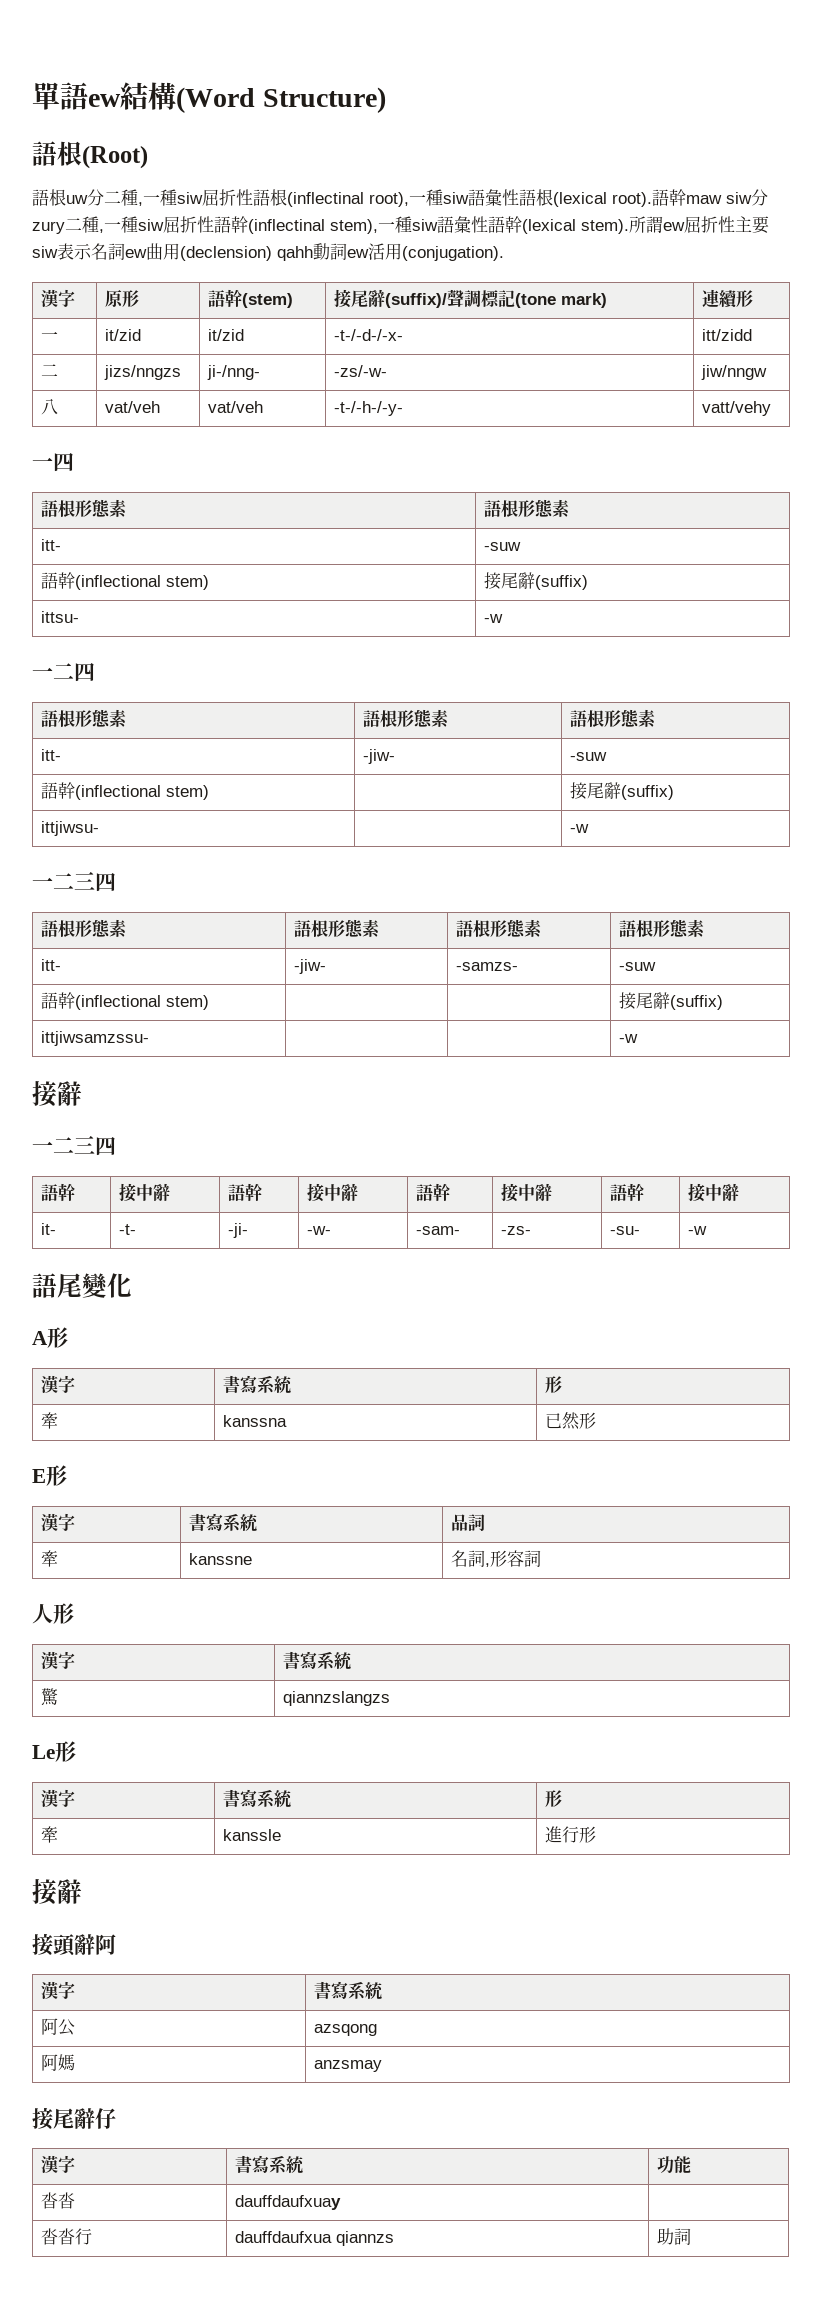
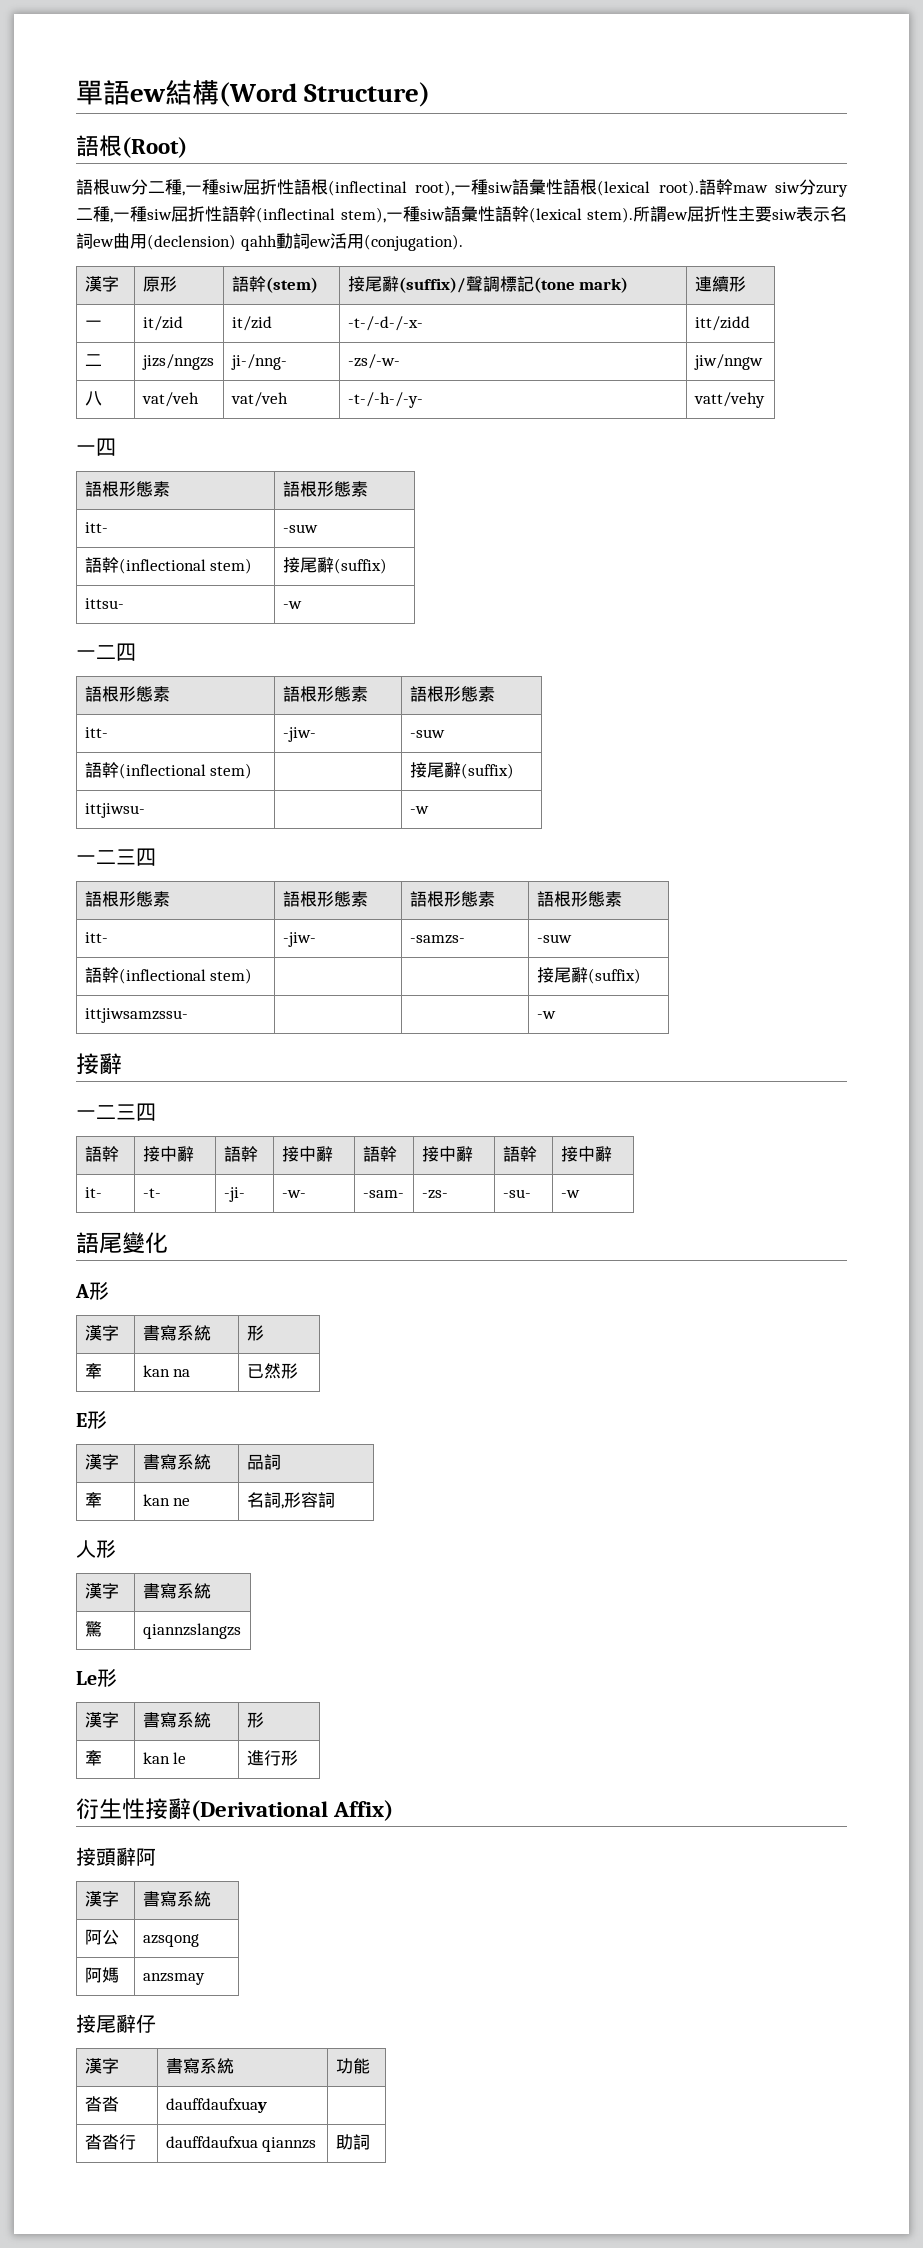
[223,1415,288,1427] kanssna -> [142,1365,191,1377] kan na
[189,1553,253,1565] kanssne -> [142,1494,191,1506] kan ne
[223,1829,282,1841] kanssle -> [142,1752,187,1764] kan le
[32,1879,82,1905] 接辭 -> [76,1798,394,1821] 衍生性接辭(Derivational Affix)

